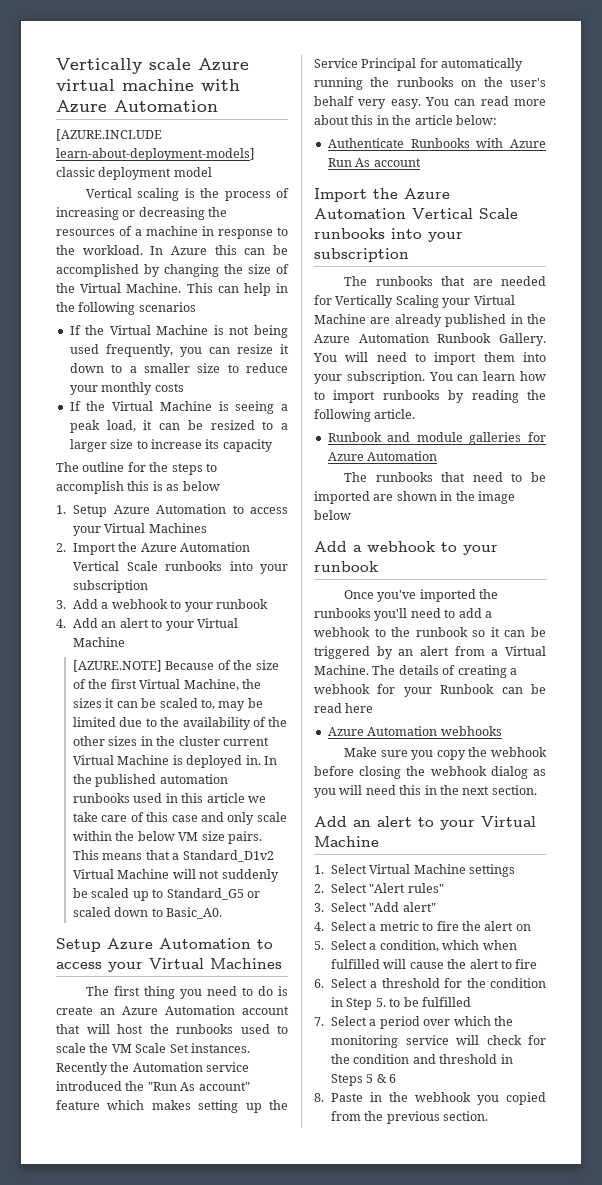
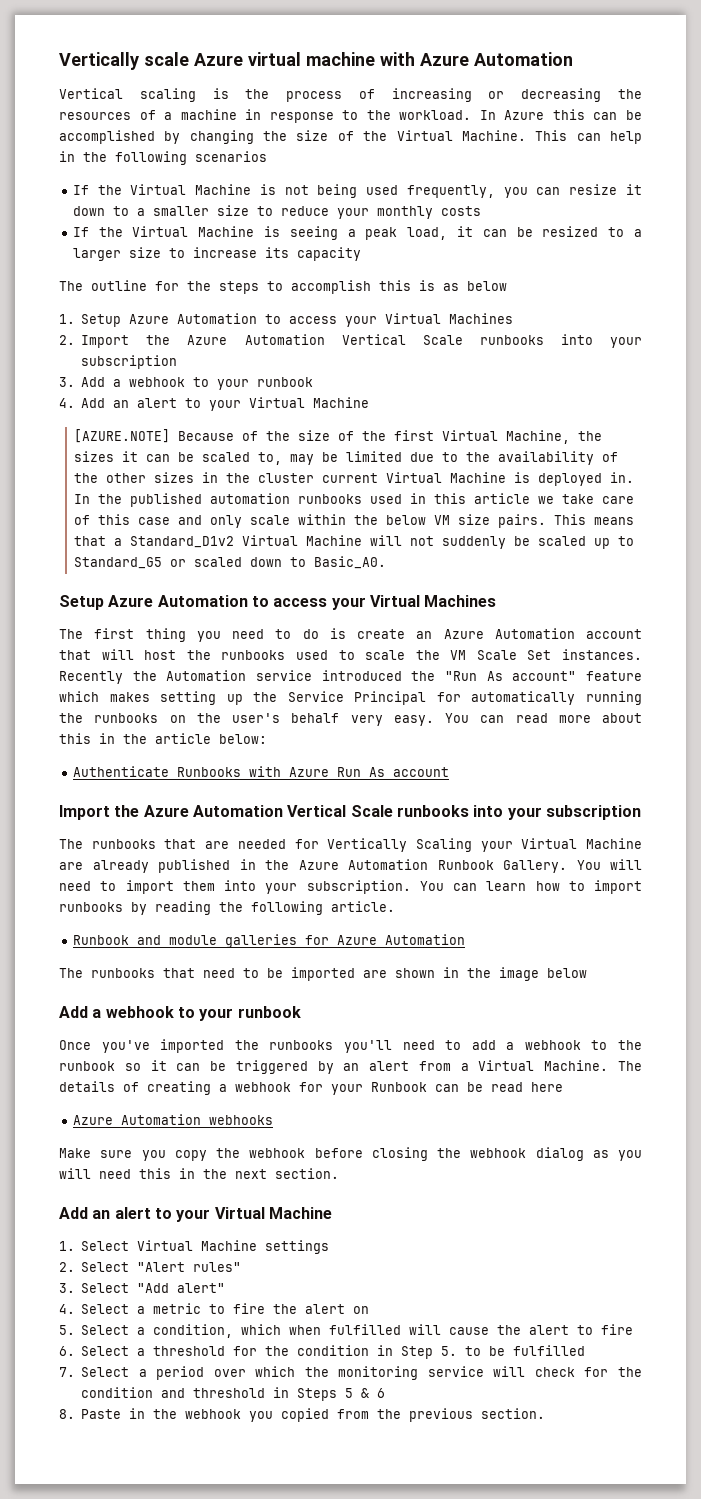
[56,129,162,141] [56,148,255,161] [56,167,212,180] // [AZURE.INCLUDE learn-about-deployment-models] classic deployment model -> (573, 59) none

